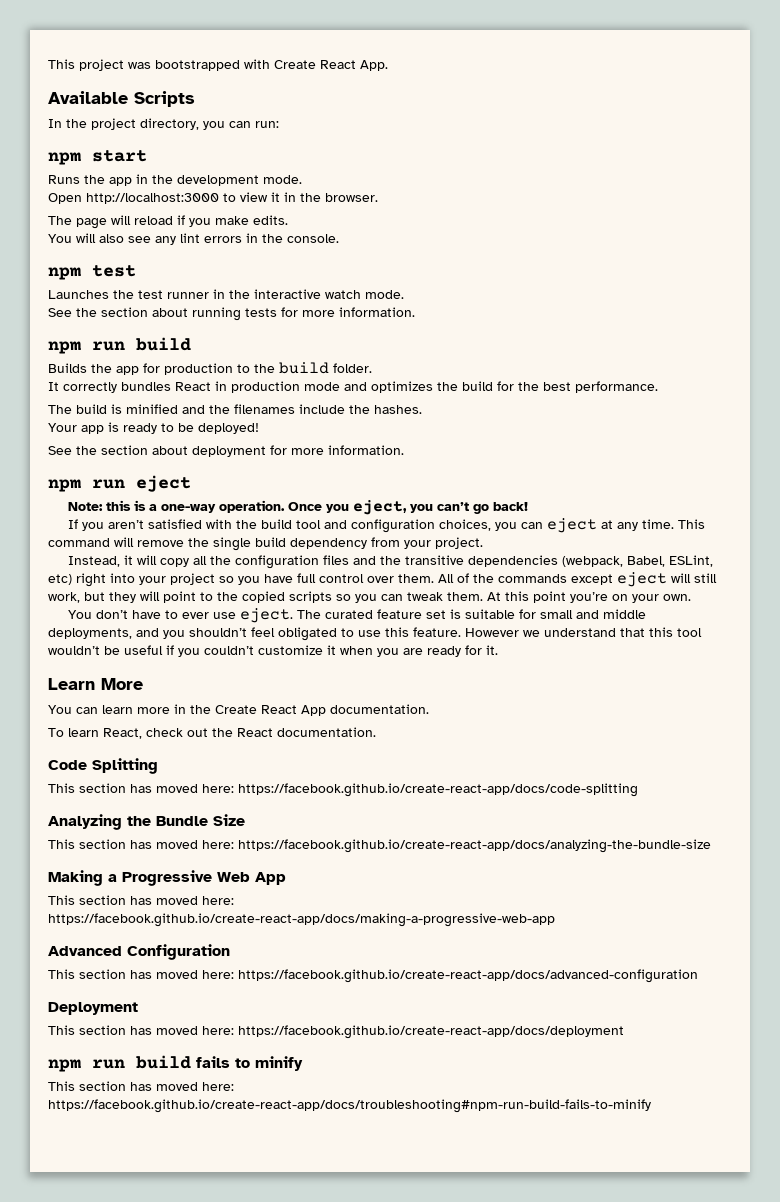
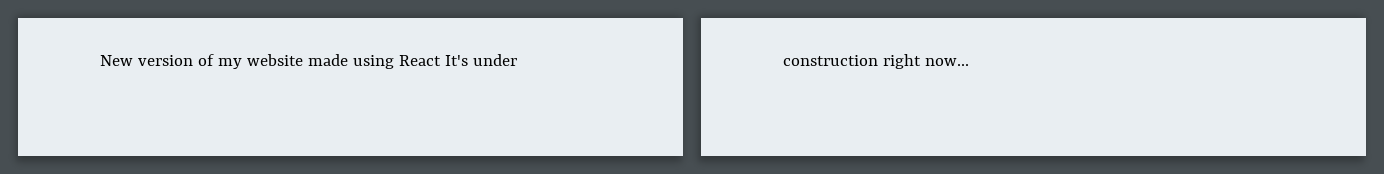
[48,59,388,71] [48,91,195,107] [48,118,279,130] [48,150,147,165] [48,174,302,186] [48,192,378,204] [48,215,288,229] [48,233,339,245] [48,265,136,280] [48,289,404,299] [48,307,415,321] [48,337,191,354] [48,362,372,375] [48,381,658,393] [48,404,422,414] [48,422,259,434] [48,445,404,457] [48,475,191,492] [68,500,529,515] [68,518,706,533] [48,537,483,551] [68,555,714,569] [48,572,717,587] [48,591,691,603] [68,608,647,623] [48,627,702,641] [48,645,498,657] [48,678,143,690] [48,704,429,716] [48,727,376,739] [48,758,158,774] [48,783,638,797] [48,814,245,830] [48,839,711,853] [48,870,286,886] [48,895,234,905] [48,913,555,927] [48,944,230,960] [48,969,698,983] [48,1002,138,1015] [48,1025,624,1039] [48,1055,303,1072] [48,1081,234,1091] [48,1099,651,1113] This project was bootstrapped with Create React App. // Available Scripts // In the project directory, you can run: // npm start // Runs the app in the development mode. // Open http://localhost:3000 to view it in the browser. // The page will reload if you make edits. // You will also see any lint errors in the console. // npm test // Launches the test runner in the interactive watch mode. // See the section about running tests for more information. // npm run build // Builds the app for production to the build folder. // It correctly bundles React in production mode and optimizes the build for the best performance. // The build is minified and the filenames include the hashes. // Your app is ready to be deployed! // See the section about deployment for more information. // npm run eject // Note: this is a one-way operation. Once you eject, you can’t go back! // If you aren’t satisfied with the build tool and configuration choices, you can eject at any time. This command will remove the single build dependency from your project. // Instead, it will copy all the configuration files and the transitive dependencies (webpack, Babel, ESLint, etc) right into your project so you have full control over them. All of the commands except eject will still work, but they will point to the copied scripts so you can tweak them. At this point you’re on your own. // You don’t have to ever use eject. The curated feature set is suitable for small and middle deployments, and you shouldn’t feel obligated to use this feature. However we understand that this tool wouldn’t be useful if you couldn’t customize it when you are ready for it. // Learn More // You can learn more in the Create React App documentation. // To learn React, check out the React documentation. // Code Splitting // This section has moved here: https://facebook.github.io/create-react-app/docs/code-splitting // Analyzing the Bundle Size // This section has moved here: https://facebook.github.io/create-react-app/docs/analyzing-the-bundle-size // Making a Progressive Web App // This section has moved here: https://facebook.github.io/create-react-app/docs/making-a-progressive-web-app // Advanced Configuration // This section has moved here: https://facebook.github.io/create-react-app/docs/advanced-configuration // Deployment // This section has moved here: https://facebook.github.io/create-react-app/docs/deployment // npm run build fails to minify // This section has moved here: https://facebook.github.io/create-react-app/docs/troubleshooting#npm-run-build-fails-to-minify -> [100,54,969,69] New version of my website made using React It's under construction right now...

